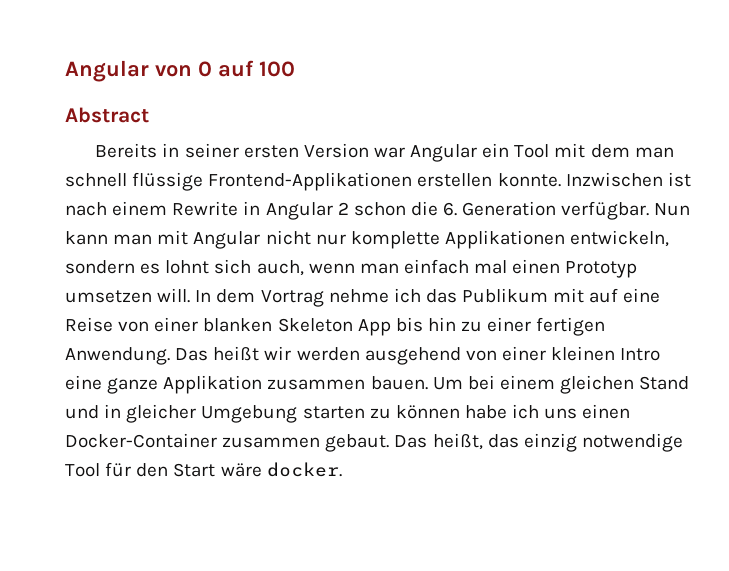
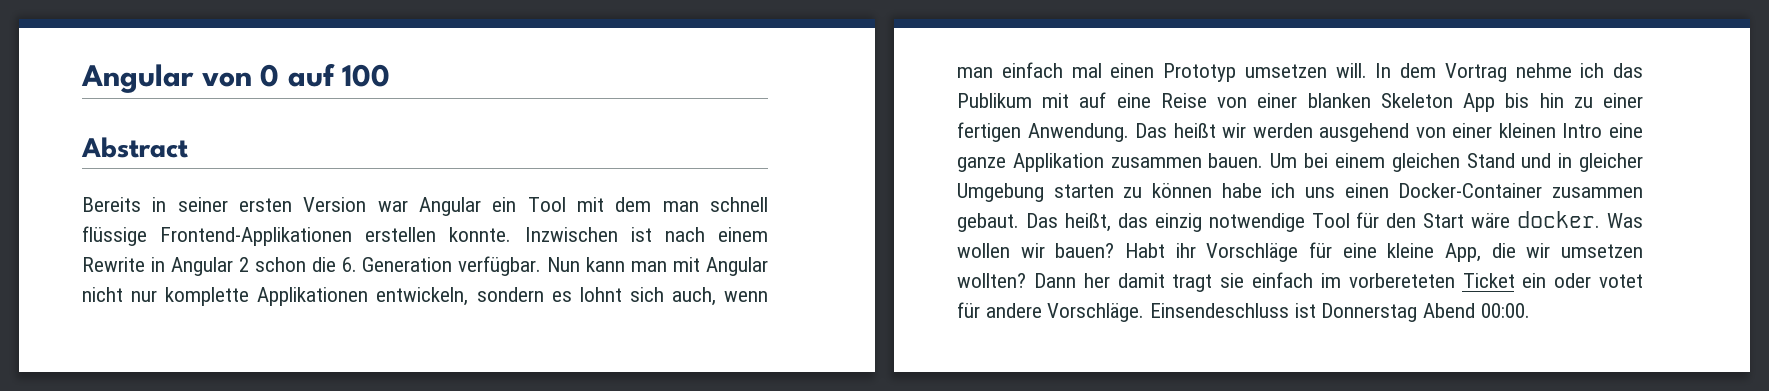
(342, 469) none -> [1607,213,1643,228] [957,242,1643,262] [957,272,1643,292] [957,302,1530,322] Was wollen wir bauen? Habt ihr Vorschläge für eine kleine App, die wir umsetzen wollten? Dann her damit tragt sie einfach im vorbereteten Ticket ein oder votet für andere Vorschläge. Einsendeschluss ist Donnerstag Abend 00:00.

